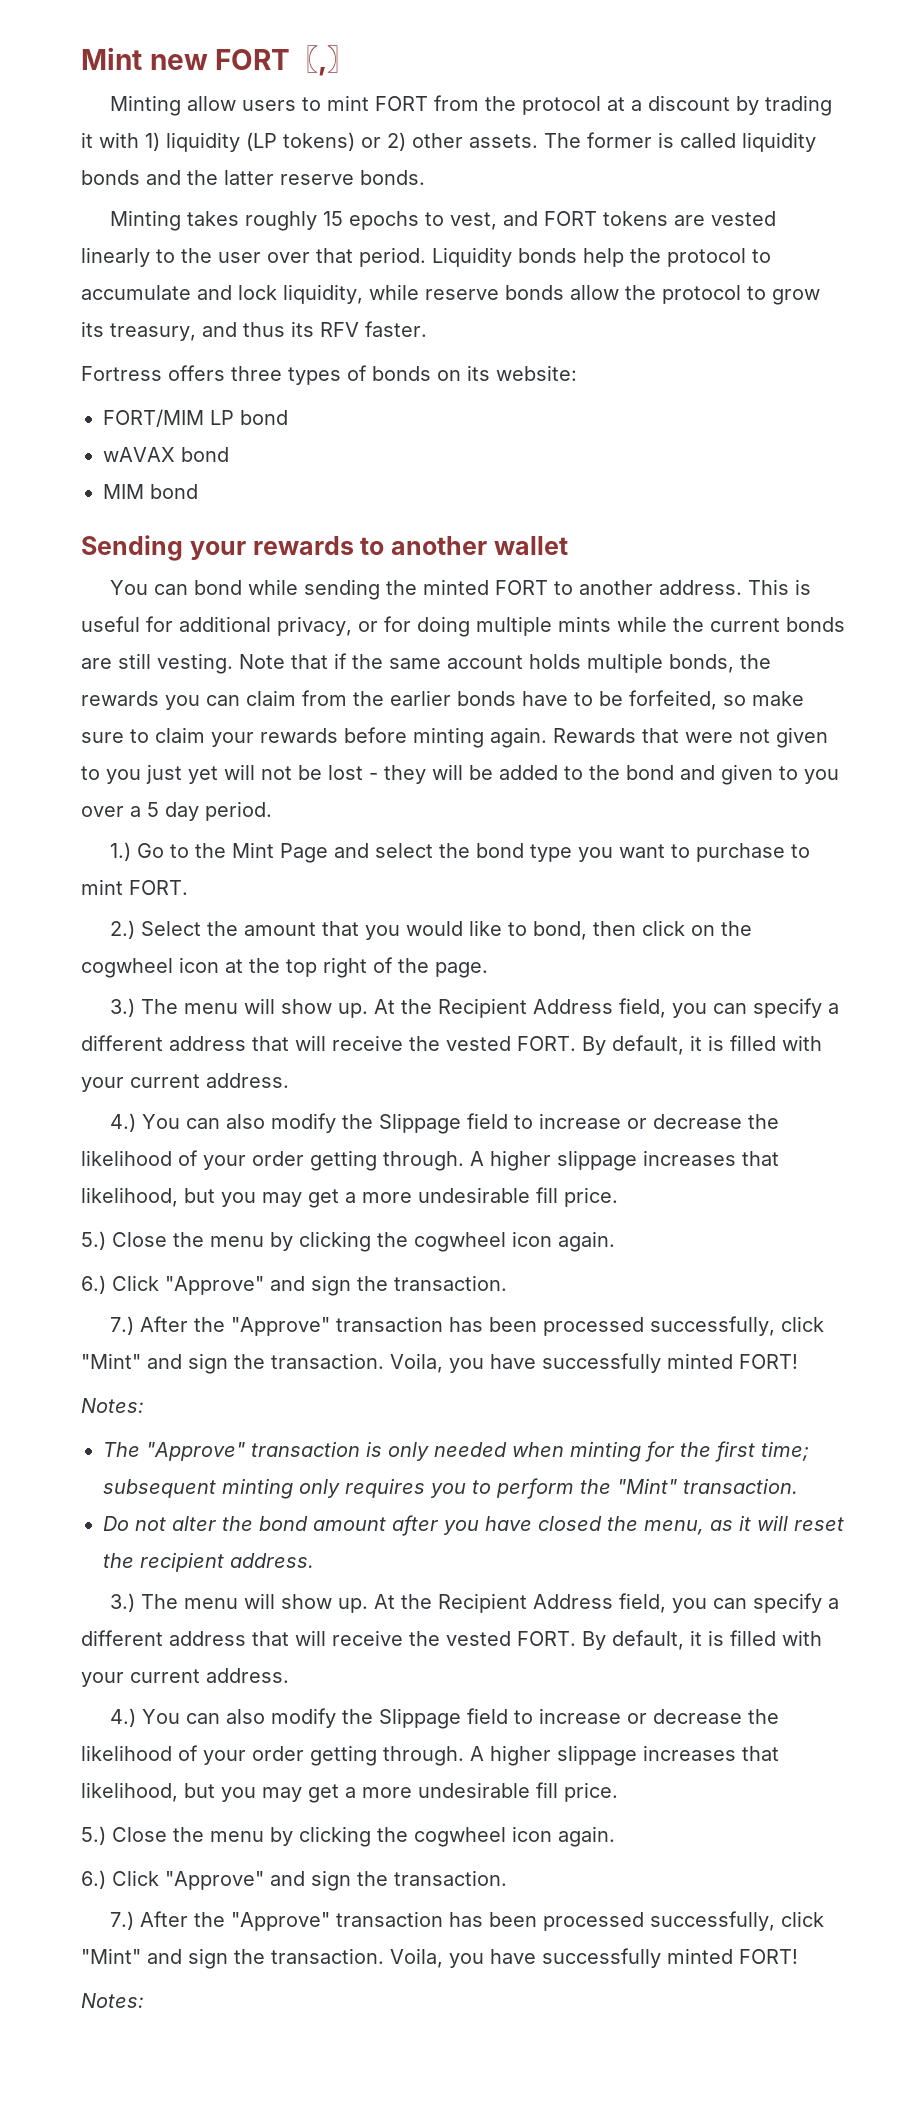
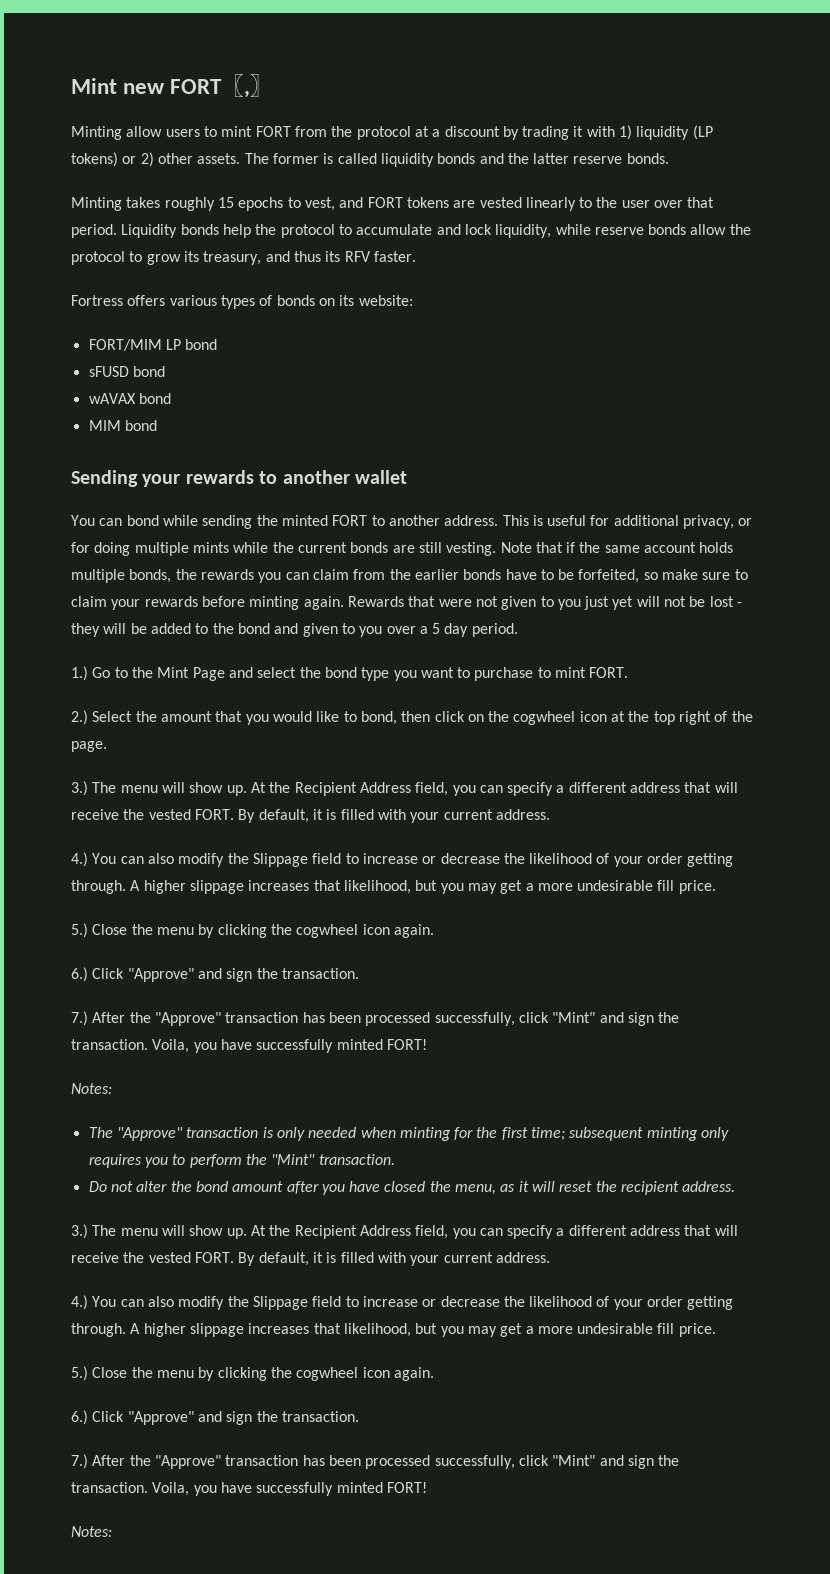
[231,366,282,381] three -> [169,295,217,306] various
(288, 417) none -> [88,366,165,377] // sFUSD bond

